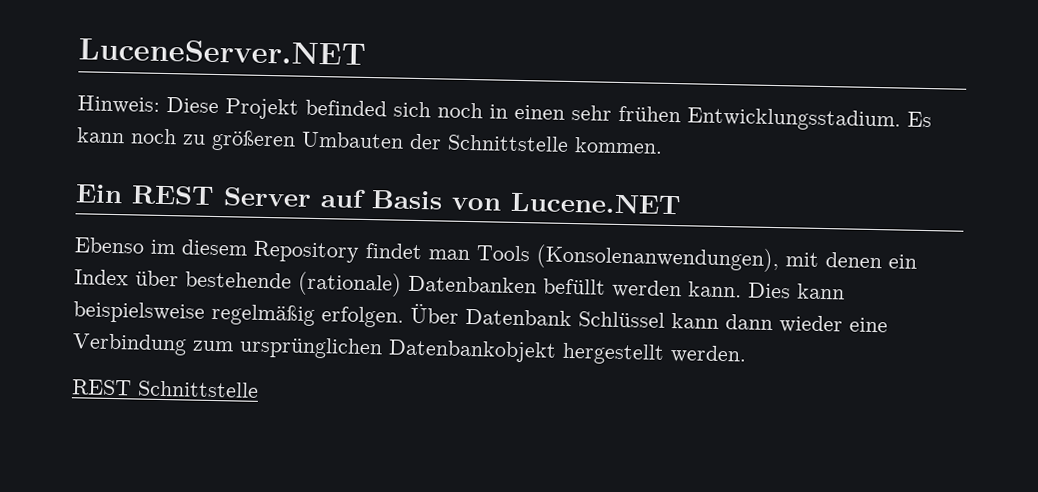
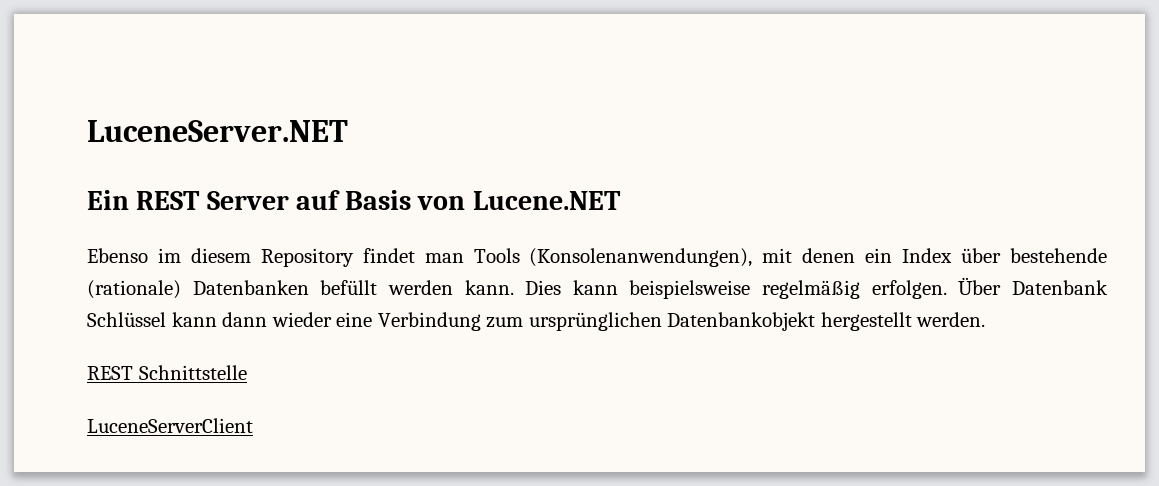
[77,95,932,132] [76,127,663,154] // Hinweis: Diese Projekt befinded sich noch in einen sehr frühen Entwicklungsstadium. Es kann noch zu größeren Umbauten der Schnittstelle kommen. -> (348, 131) none
(259, 389) none -> [87,418,253,433] // LuceneServerClient

